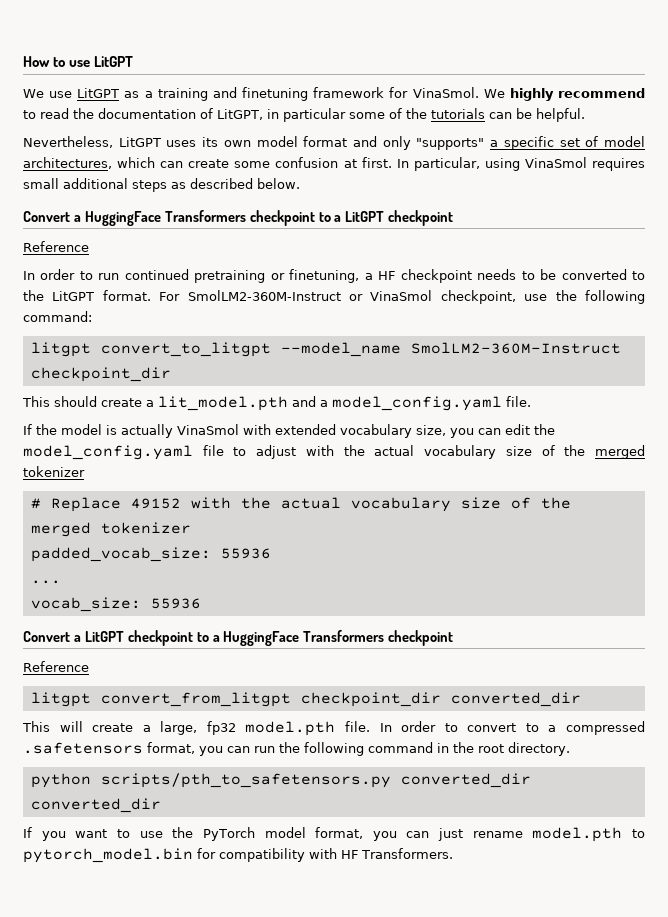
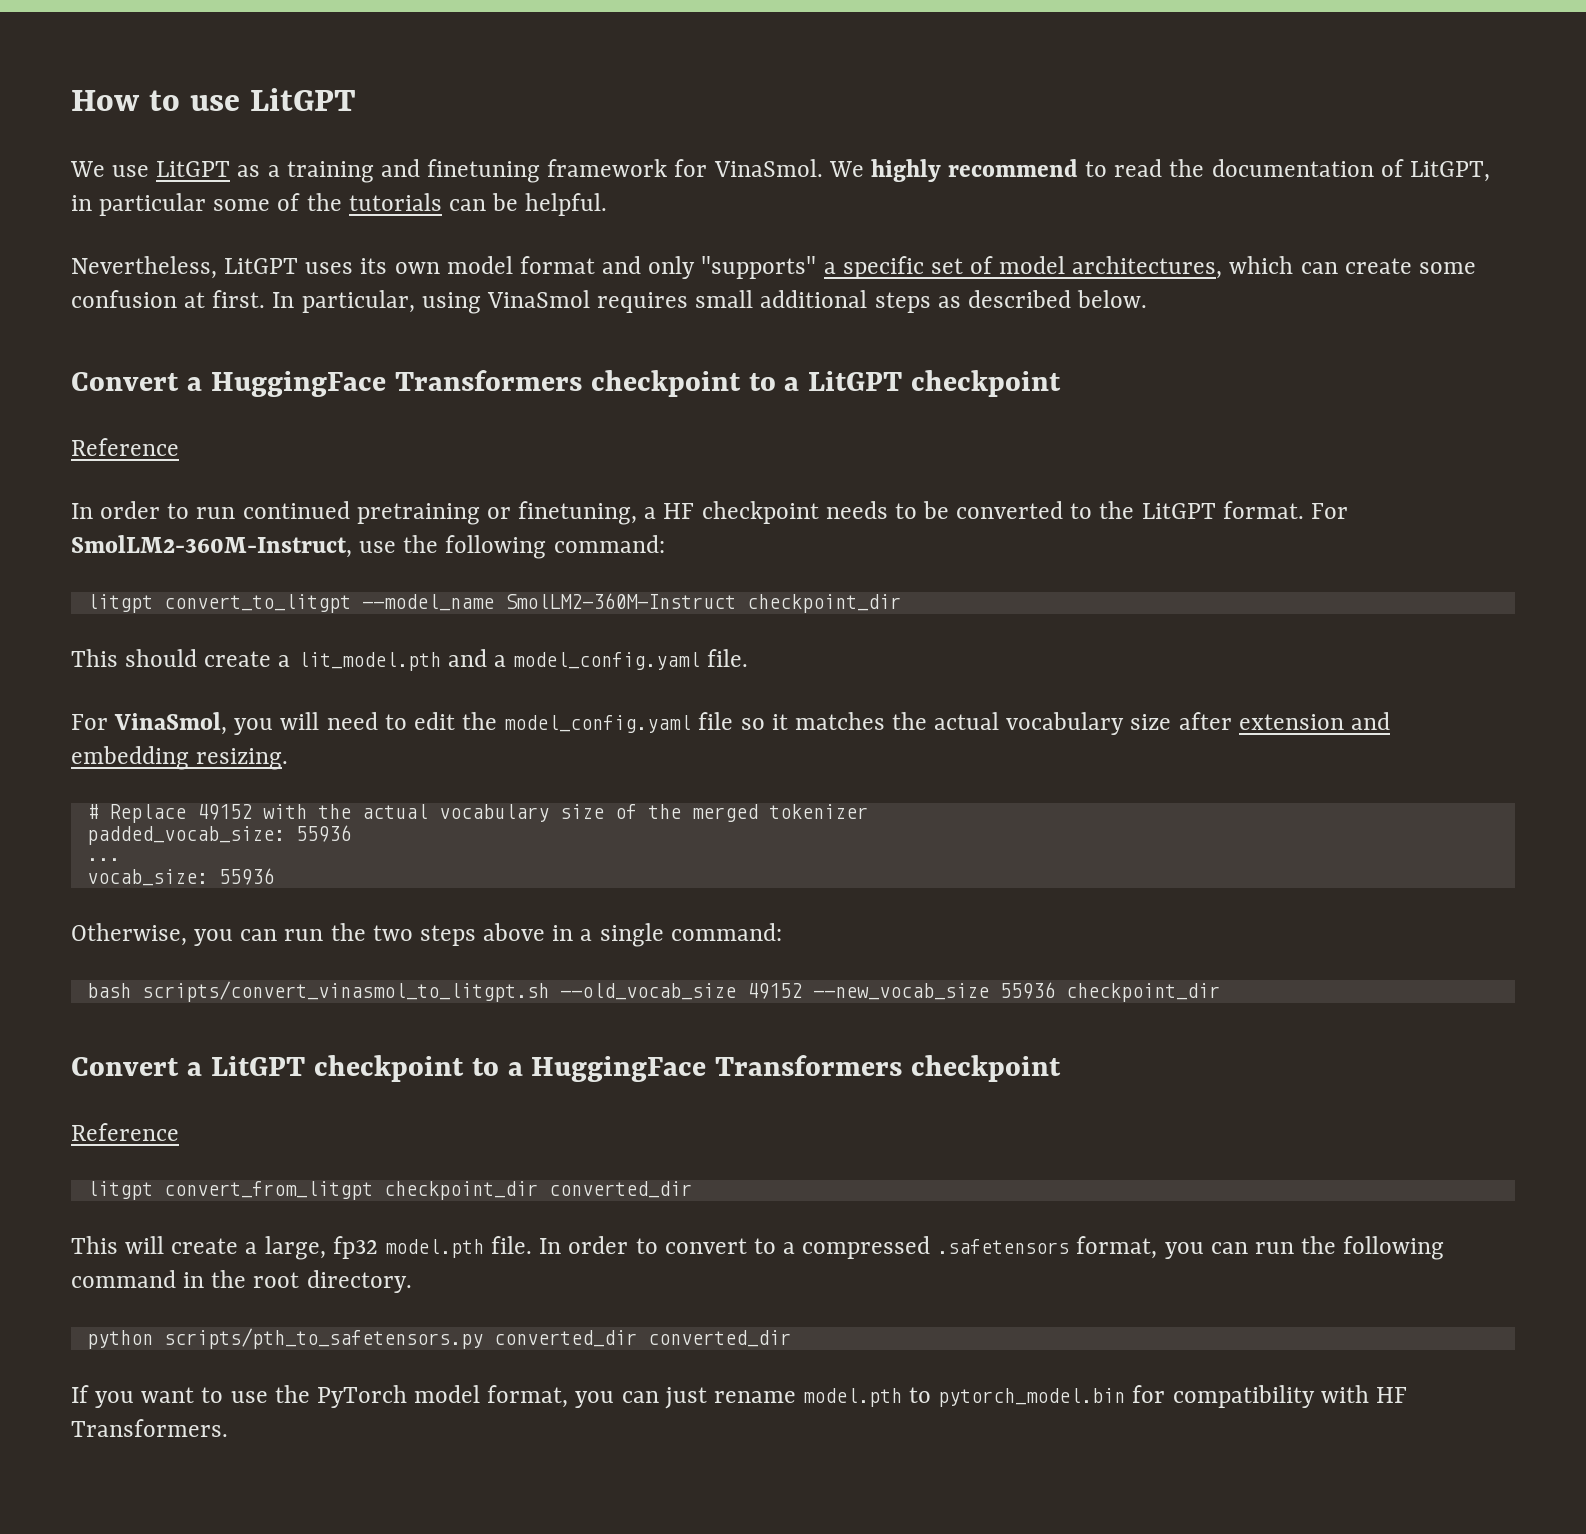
[187,290,516,304] SmolLM2-360M-Instruct or VinaSmol checkpoint, -> [71,535,352,558] SmolLM2-360M-Instruct,
[23,424,501,438] If the model is actually VinaSmol with extended vocabulary size, you can -> [71,712,407,735] For VinaSmol, you will need to
[233,445,646,459] [23,466,85,477] to adjust with the actual vocabulary size of the merged tokenizer -> [740,712,1390,735] [71,746,289,770] so it matches the actual vocabulary size after extension and embedding resizing.
(201, 603) none -> [71,923,782,947] [86,981,1220,1002] // Otherwise, you can run the two steps above in a single command: // bash scripts/convert_vinasmol_to_litgpt.sh --old_vocab_size 49152 --new_vocab_size 55936 checkpoint_dir

